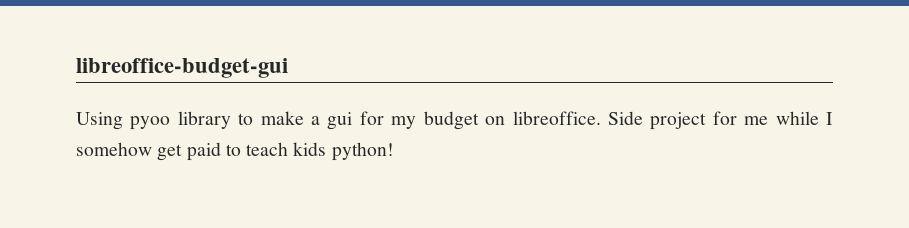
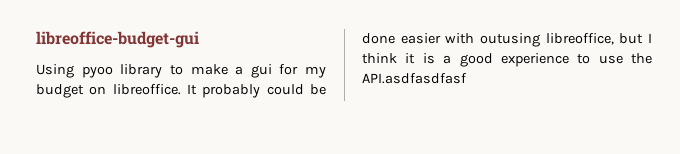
[607,111,833,130] [76,142,394,161] Side project for me while I somehow get paid to teach kids python! -> [187,84,326,98] [362,33,652,47] [362,53,652,67] [362,73,467,84] It probably could be done easier with outusing libreoffice, but I think it is a good experience to use the API.asdfasdfasf

